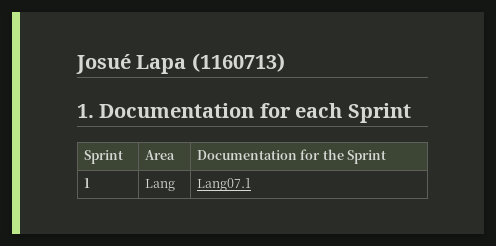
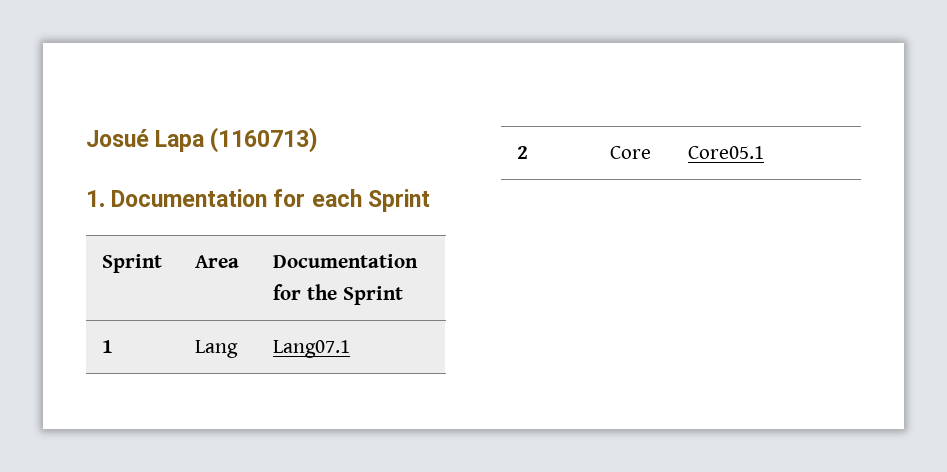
(252, 184) none -> [517,146,529,159] [610,146,652,159] [688,146,765,159] // 2 | Core | Core05.1

